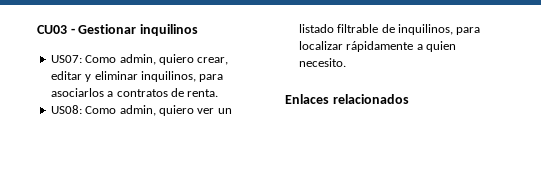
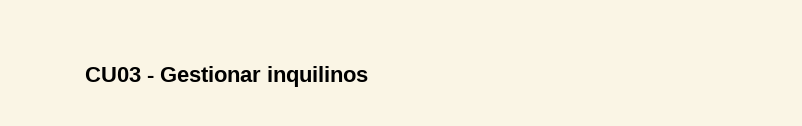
[50,54,229,65] [50,71,224,82] [50,88,219,97] [50,105,232,116] [298,24,481,35] [298,41,456,52] [298,58,346,67] [285,94,409,104] // US07: Como admin, quiero crear, editar y eliminar inquilinos, para asociarlos a contratos de renta. // US08: Como admin, quiero ver un listado filtrable de inquilinos, para localizar rápidamente a quien necesito. // Enlaces relacionados -> (368, 76) none

